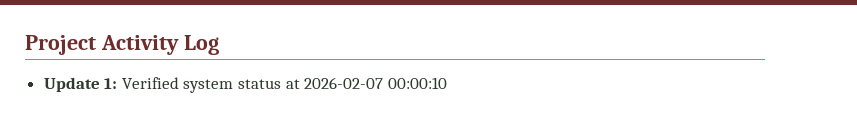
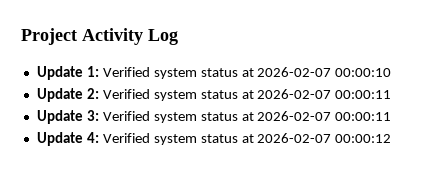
(447, 83) none -> [36,88,392,102] [36,110,392,124] [36,132,392,146] // Update 2: Verified system status at 2026-02-07 00:00:11 // Update 3: Verified system status at 2026-02-07 00:00:11 // Update 4: Verified system status at 2026-02-07 00:00:12

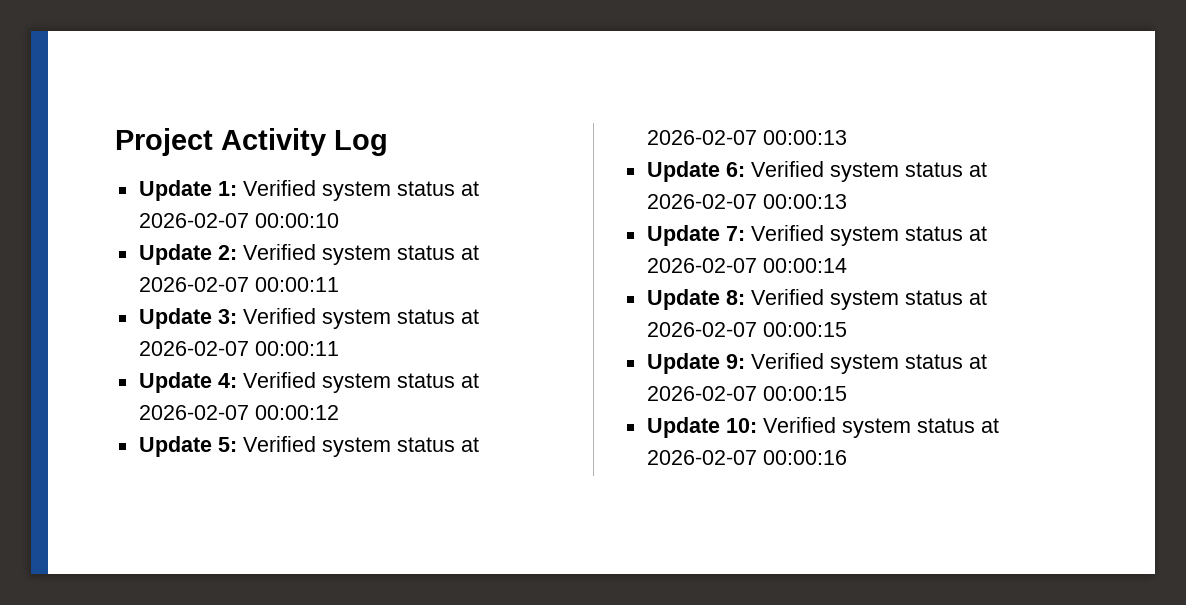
(392, 138) none -> [138,436,479,457] [646,130,847,145] [646,161,987,182] [646,194,847,209] [646,225,987,246] [646,258,847,273] [646,289,987,310] [646,322,847,337] [646,353,987,374] [646,386,847,401] [646,417,999,438] [646,450,847,465] // Update 5: Verified system status at 2026-02-07 00:00:13 // Update 6: Verified system status at 2026-02-07 00:00:13 // Update 7: Verified system status at 2026-02-07 00:00:14 // Update 8: Verified system status at 2026-02-07 00:00:15 // Update 9: Verified system status at 2026-02-07 00:00:15 // Update 10: Verified system status at 2026-02-07 00:00:16

